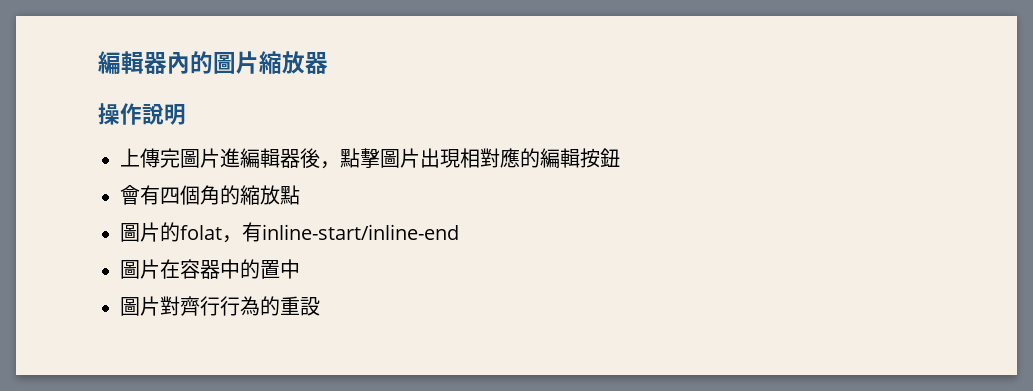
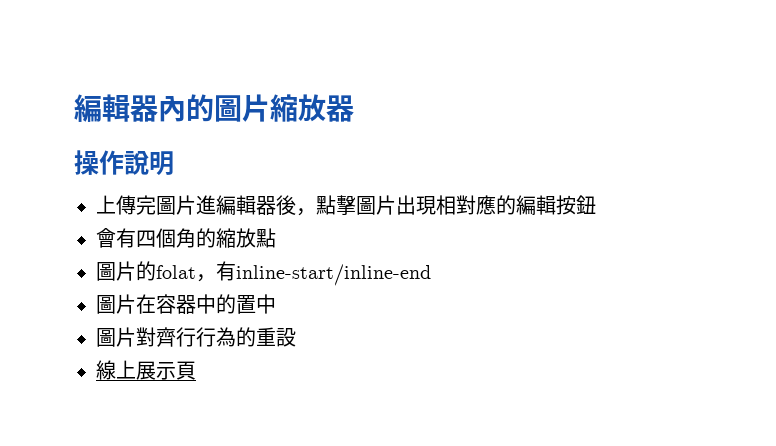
(320, 306) none -> [96,360,196,380] // 線上展示頁

